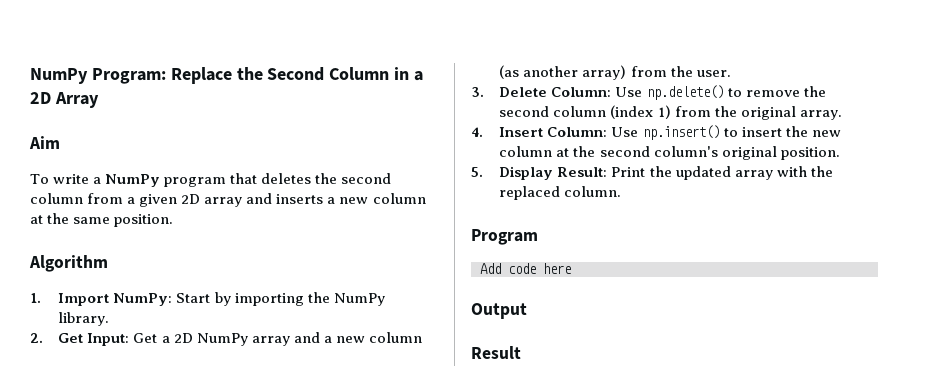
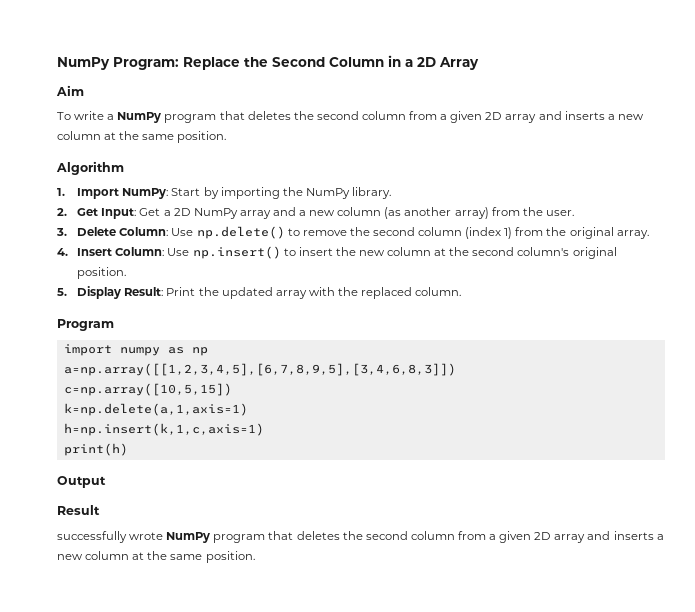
[480,263,571,274] [471,303,527,319] [471,346,521,359] Add code here // Output // Result -> [63,344,208,356] [63,363,456,376] [63,383,232,396] [63,403,248,416] [63,423,264,436] [63,443,128,456] [57,476,106,488] [57,505,100,515] [57,531,664,543] [57,551,255,563] import numpy as np // a=np.array([[1,2,3,4,5],[6,7,8,9,5],[3,4,6,8,3]]) // c=np.array([10,5,15]) // k=np.delete(a,1,axis=1) // h=np.insert(k,1,c,axis=1) // print(h) // Output // Result // successfully wrote NumPy program that deletes the second column from a given 2D array and inserts a new column at the same position.

